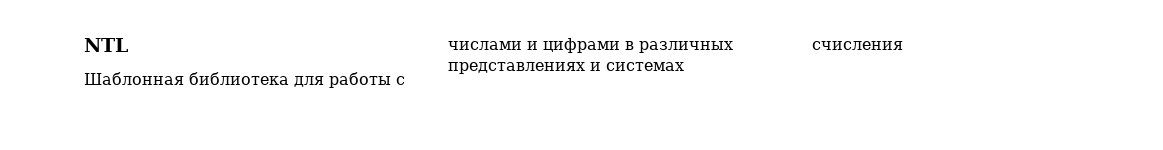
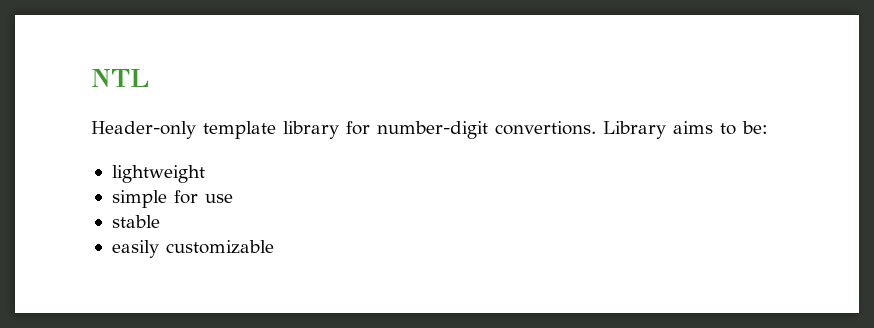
[84,72,405,88] [448,38,733,53] [448,62,684,74] [812,41,903,50] Шаблонная библиотека для работы с числами и цифрами в различных представлениях и системах счисления -> [91,121,768,139] [111,165,205,183] [111,190,233,208] [111,215,160,228] [111,240,274,258] Header-only template library for number-digit convertions. Library aims to be: // lightweight // simple for use // stable // easily customizable

